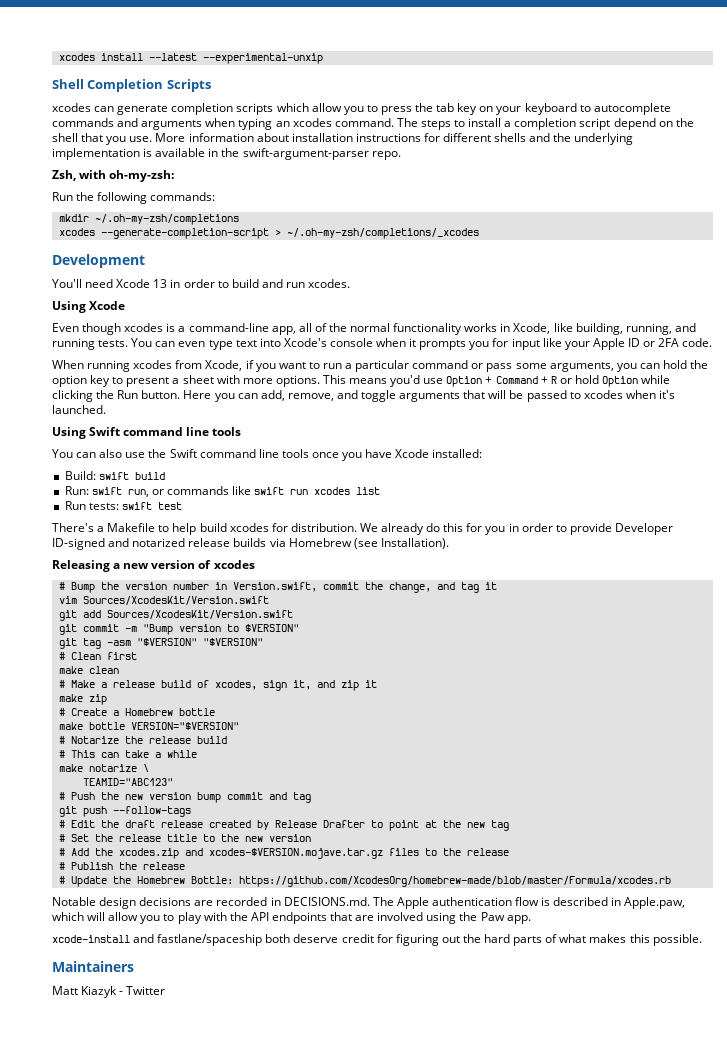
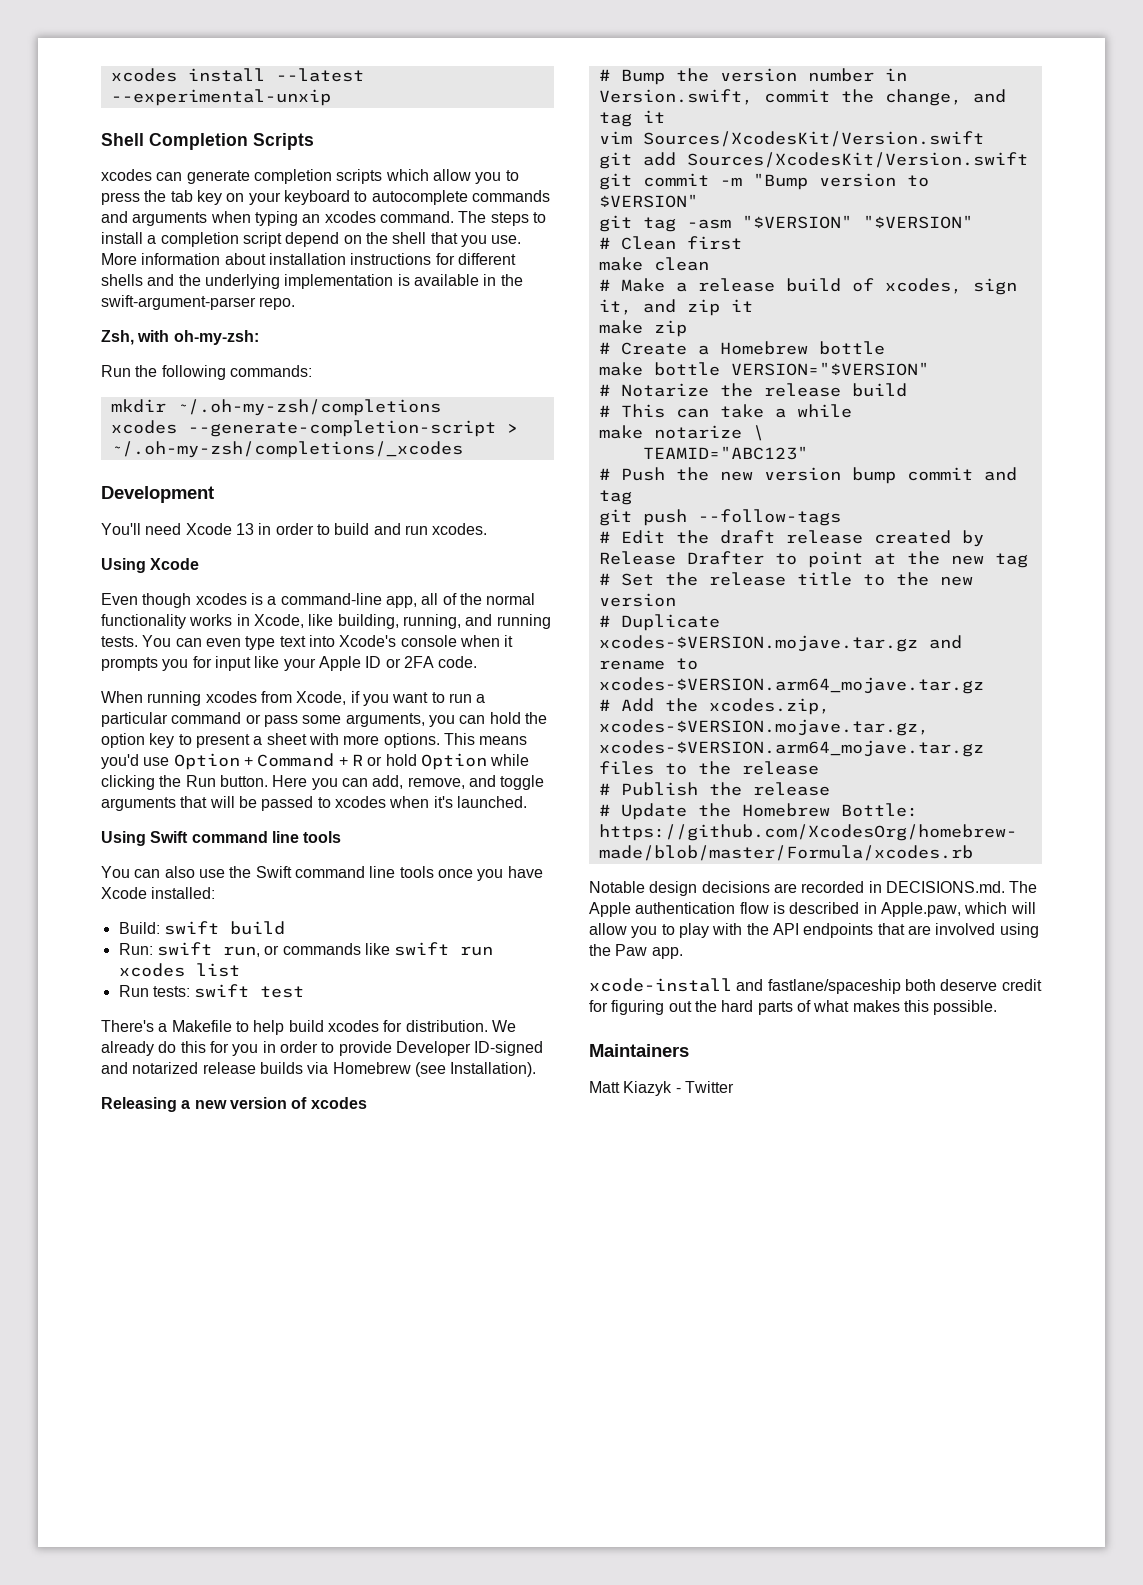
(311, 838) none -> [598,614,720,631] [598,635,962,652] [598,658,698,670] [598,677,984,694] // # Duplicate xcodes-$VERSION.mojave.tar.gz and rename to xcodes-$VERSION.arm64_mojave.tar.gz
[118,848,383,859] xcodes.zip and xcodes-$VERSION.mojave.tar.gz -> [708,698,830,715] [598,719,929,736] [598,740,984,757] xcodes.zip, xcodes-$VERSION.mojave.tar.gz, xcodes-$VERSION.arm64_mojave.tar.gz

